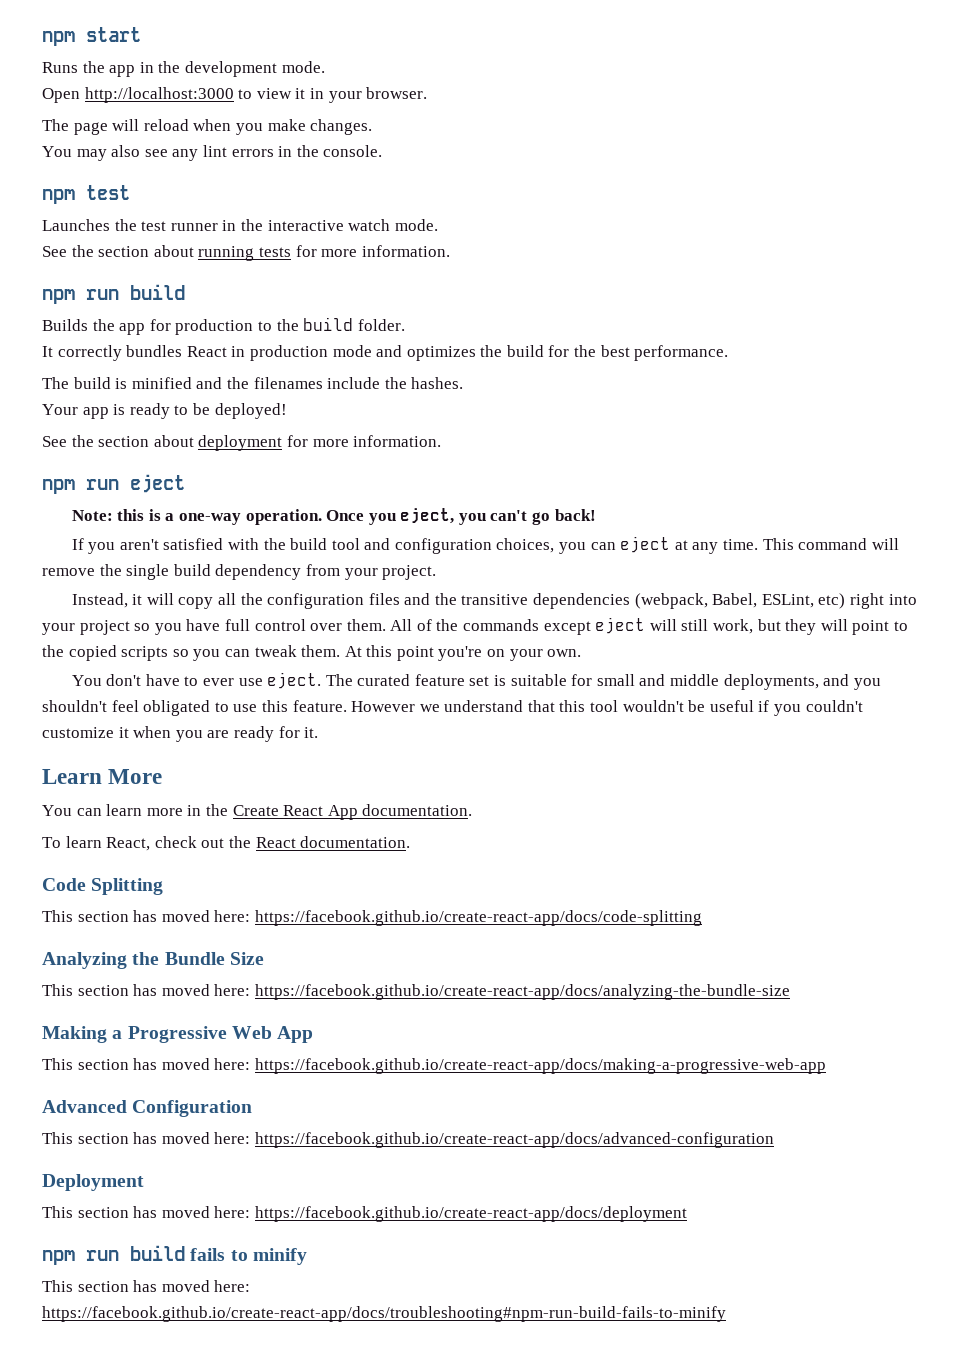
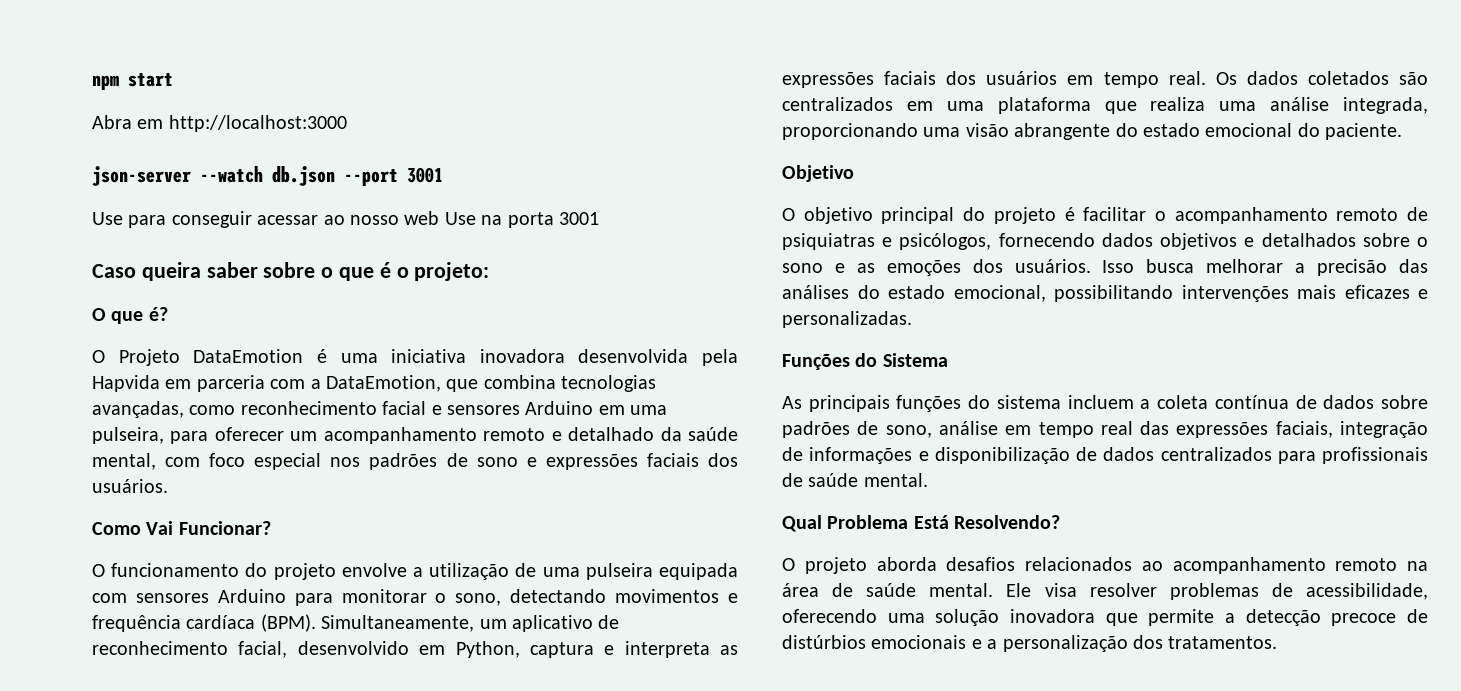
[42,61,325,77] [42,87,428,103] [42,119,373,135] [42,145,383,161] [42,185,130,204] [42,219,438,231] [42,245,450,261] [42,284,185,304] [42,317,405,335] [42,345,729,361] [42,377,464,389] [42,403,287,419] [42,435,442,451] [42,474,185,494] [71,508,596,525] [71,536,899,554] [42,564,437,580] [71,593,917,609] [42,617,908,635] [42,645,582,661] [71,672,881,690] [42,700,863,716] [42,726,319,742] [42,769,163,784] [42,804,473,820] [42,836,411,851] [42,878,164,895] [42,910,702,926] [42,952,264,969] [42,984,790,1000] [42,1026,314,1043] [42,1058,826,1074] [42,1100,253,1117] [42,1132,774,1148] [42,1174,144,1191] [42,1206,687,1222] [42,1245,307,1265] [42,1280,251,1292] [42,1306,726,1322] Runs the app in the development mode. // Open http://localhost:3000 to view it in your browser. // The page will reload when you make changes. // You may also see any lint errors in the console. // npm test // Launches the test runner in the interactive watch mode. // See the section about running tests for more information. // npm run build // Builds the app for production to the build folder. // It correctly bundles React in production mode and optimizes the build for the best performance. // The build is minified and the filenames include the hashes. // Your app is ready to be deployed! // See the section about deployment for more information. // npm run eject // Note: this is a one-way operation. Once you eject, you can't go back! // If you aren't satisfied with the build tool and configuration choices, you can eject at any time. This command will remove the single build dependency from your project. // Instead, it will copy all the configuration files and the transitive dependencies (webpack, Babel, ESLint, etc) right into your project so you have full control over them. All of the commands except eject will still work, but they will point to the copied scripts so you can tweak them. At this point you're on your own. // You don't have to ever use eject. The curated feature set is suitable for small and middle deployments, and you shouldn't feel obligated to use this feature. However we understand that this tool wouldn't be useful if you couldn't customize it when you are ready for it. // Learn More // You can learn more in the Create React App documentation. // To learn React, check out the React documentation. // Code Splitting // This section has moved here: https://facebook.github.io/create-react-app/docs/code-splitting // Analyzing the Bundle Size // This section has moved here: https://facebook.github.io/create-react-app/docs/analyzing-the-bundle-size // Making a Progressive Web App // This section has moved here: https://facebook.github.io/create-react-app/docs/making-a-progressive-web-app // Advanced Configuration // This section has moved here: https://facebook.github.io/create-react-app/docs/advanced-configuration // Deployment // This section has moved here: https://facebook.github.io/create-react-app/docs/deployment // npm run build fails to minify // This section has moved here: https://facebook.github.io/create-react-app/docs/troubleshooting#npm-run-build-fails-to-minify -> [92,115,347,132] [92,166,443,186] [92,211,599,228] [92,262,490,281] [92,307,168,324] [92,349,738,366] [92,375,657,392] [92,401,668,418] [92,427,738,444] [92,453,739,470] [92,479,168,493] [92,521,271,535] [92,563,738,580] [92,589,739,606] [92,614,620,632] [92,641,738,658] [782,71,1428,88] [782,97,1428,114] [782,123,1403,140] [782,165,854,182] [782,207,1428,224] [782,233,1428,250] [782,259,1428,276] [782,285,1428,302] [782,311,912,328] [782,353,948,370] [782,395,1428,412] [782,421,1428,438] [782,447,1428,464] [782,473,928,487] [782,515,1061,532] [782,557,1428,574] [782,583,1428,600] [782,609,1428,626] [782,635,1278,652] Abra em http://localhost:3000 // json-server --watch db.json --port 3001 // Use para conseguir acessar ao nosso web Use na porta 3001 // Caso queira saber sobre o que é o projeto: // O que é? // O Projeto DataEmotion é uma iniciativa inovadora desenvolvida pela Hapvida em parceria com a DataEmotion, que combina tecnologias avançadas, como reconhecimento facial e sensores Arduino em uma pulseira, para oferecer um acompanhamento remoto e detalhado da saúde mental, com foco especial nos padrões de sono e expressões faciais dos usuários. // Como Vai Funcionar? // O funcionamento do projeto envolve a utilização de uma pulseira equipada com sensores Arduino para monitorar o sono, detectando movimentos e frequência cardíaca (BPM). Simultaneamente, um aplicativo de reconhecimento facial, desenvolvido em Python, captura e interpreta as expressões faciais dos usuários em tempo real. Os dados coletados são centralizados em uma plataforma que realiza uma análise integrada, proporcionando uma visão abrangente do estado emocional do paciente. // Objetivo // O objetivo principal do projeto é facilitar o acompanhamento remoto de psiquiatras e psicólogos, fornecendo dados objetivos e detalhados sobre o sono e as emoções dos usuários. Isso busca melhorar a precisão das análises do estado emocional, possibilitando intervenções mais eficazes e personalizadas. // Funções do Sistema // As principais funções do sistema incluem a coleta contínua de dados sobre padrões de sono, análise em tempo real das expressões faciais, integração de informações e disponibilização de dados centralizados para profissionais de saúde mental. // Qual Problema Está Resolvendo? // O projeto aborda desafios relacionados ao acompanhamento remoto na área de saúde mental. Ele visa resolver problemas de acessibilidade, oferecendo uma solução inovadora que permite a detecção precoce de distúrbios emocionais e a personalização dos tratamentos.

